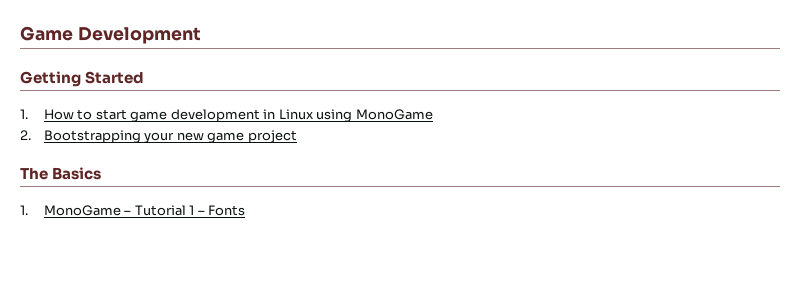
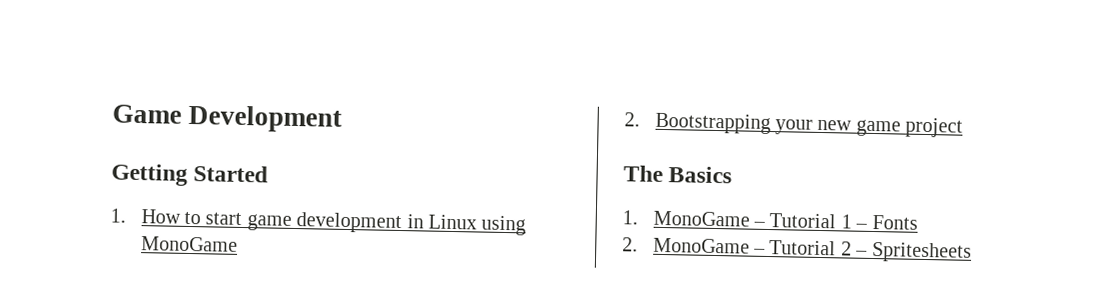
(246, 210) none -> [622,237,972,263] // 2. MonoGame – Tutorial 2 – Spritesheets

